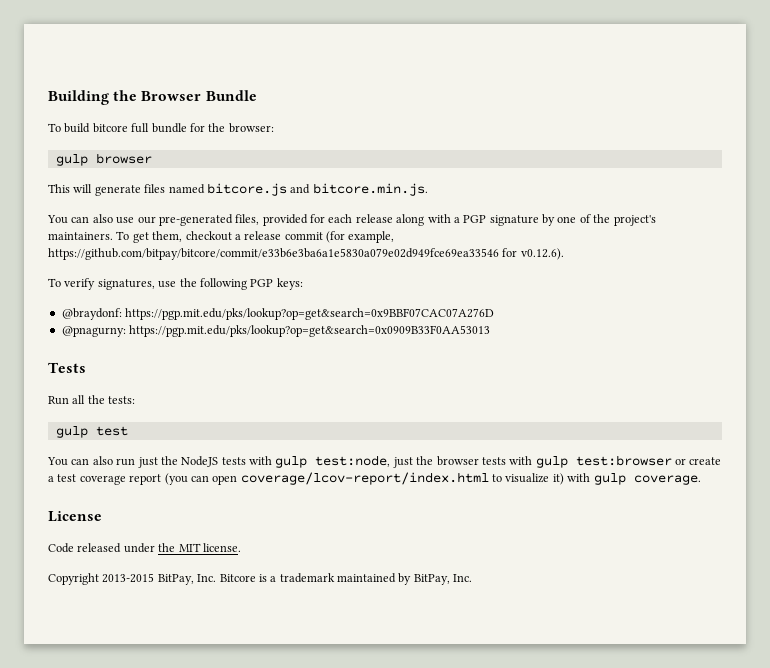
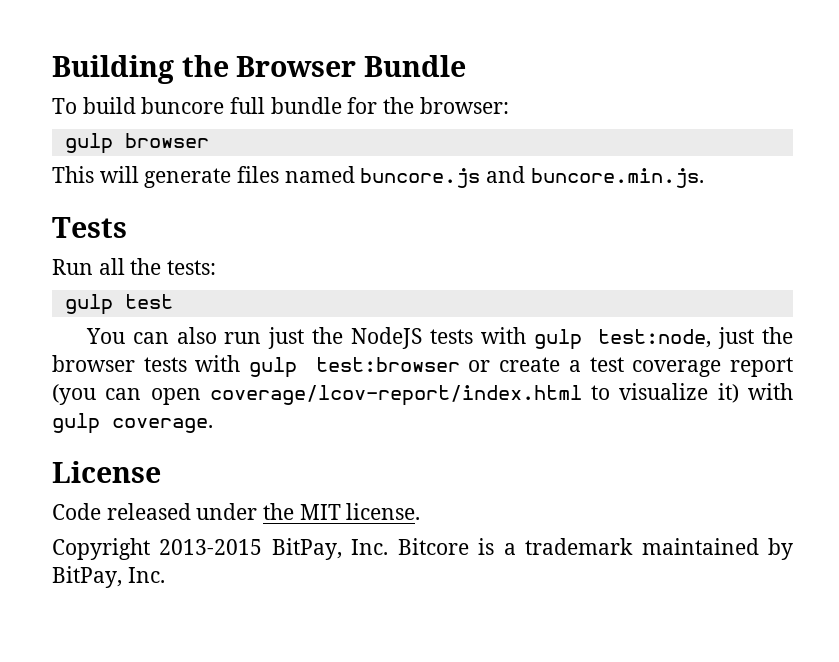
[92,123,128,133] bitcore -> [141,97,225,114] buncore
[206,183,428,196] [47,214,656,226] [48,231,395,243] [48,248,564,260] [48,278,303,290] [61,308,495,320] [61,325,491,337] bitcore.js and bitcore.min.js. // You can also use our pre-generated files, provided for each release along with a PGP signature by one of the project's maintainers. To get them, checkout a release commit (for example, https://github.com/bitpay/bitcore/commit/e33b6e3ba6a1e5830a079e02d949fce69ea33546 for v0.12.6). // To verify signatures, use the following PGP keys: // @braydonf: https://pgp.mit.edu/pks/lookup?op=get&search=0x9BBF07CAC07A276D // @pnagurny: https://pgp.mit.edu/pks/lookup?op=get&search=0x0909B33F0AA53013 -> [360,166,704,188] buncore.js and buncore.min.js.

